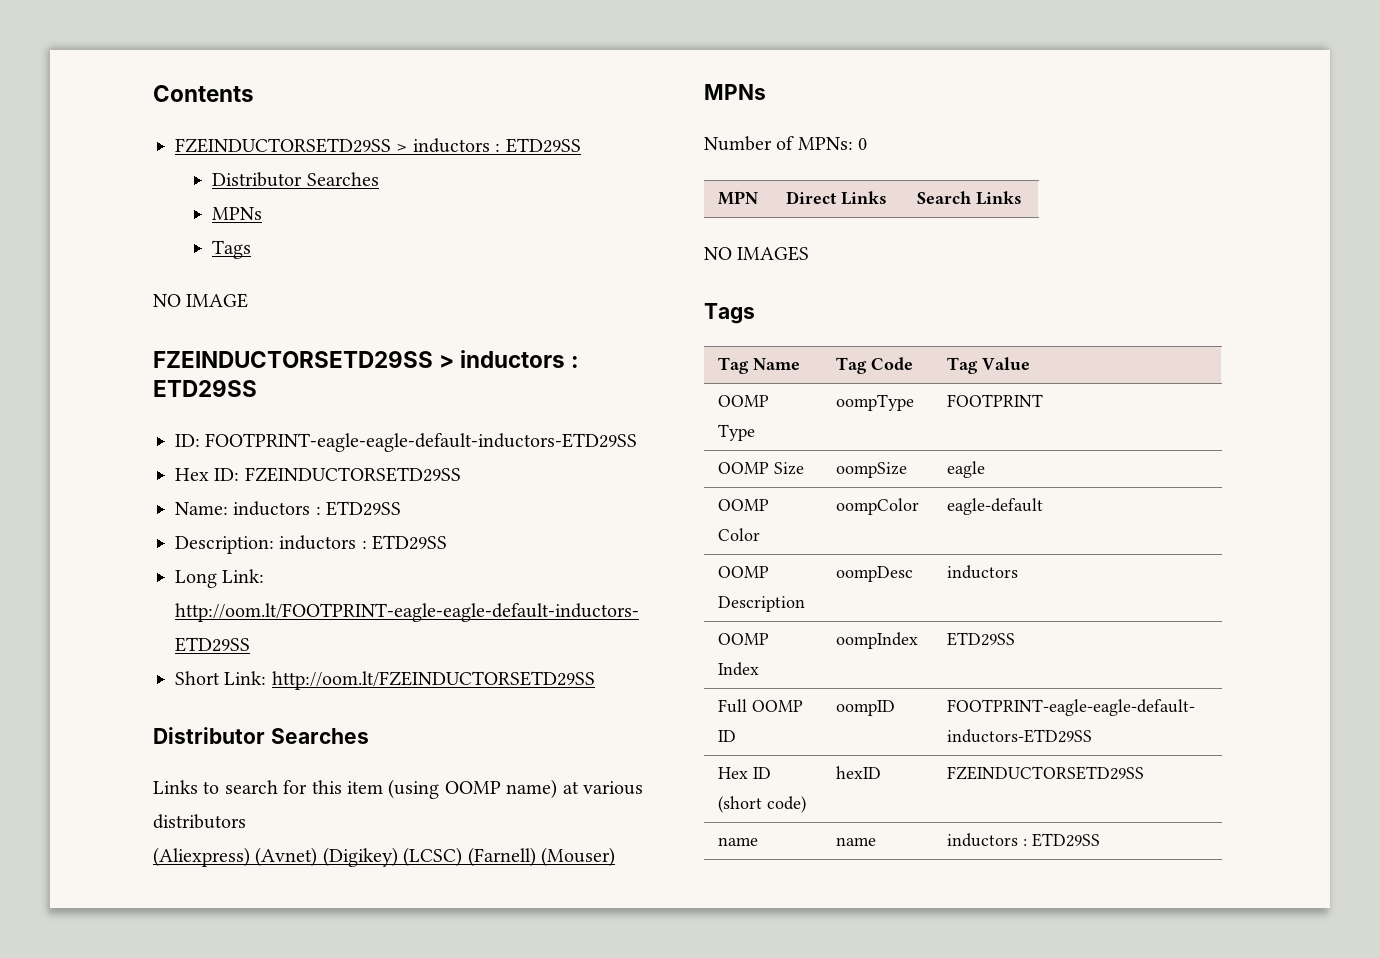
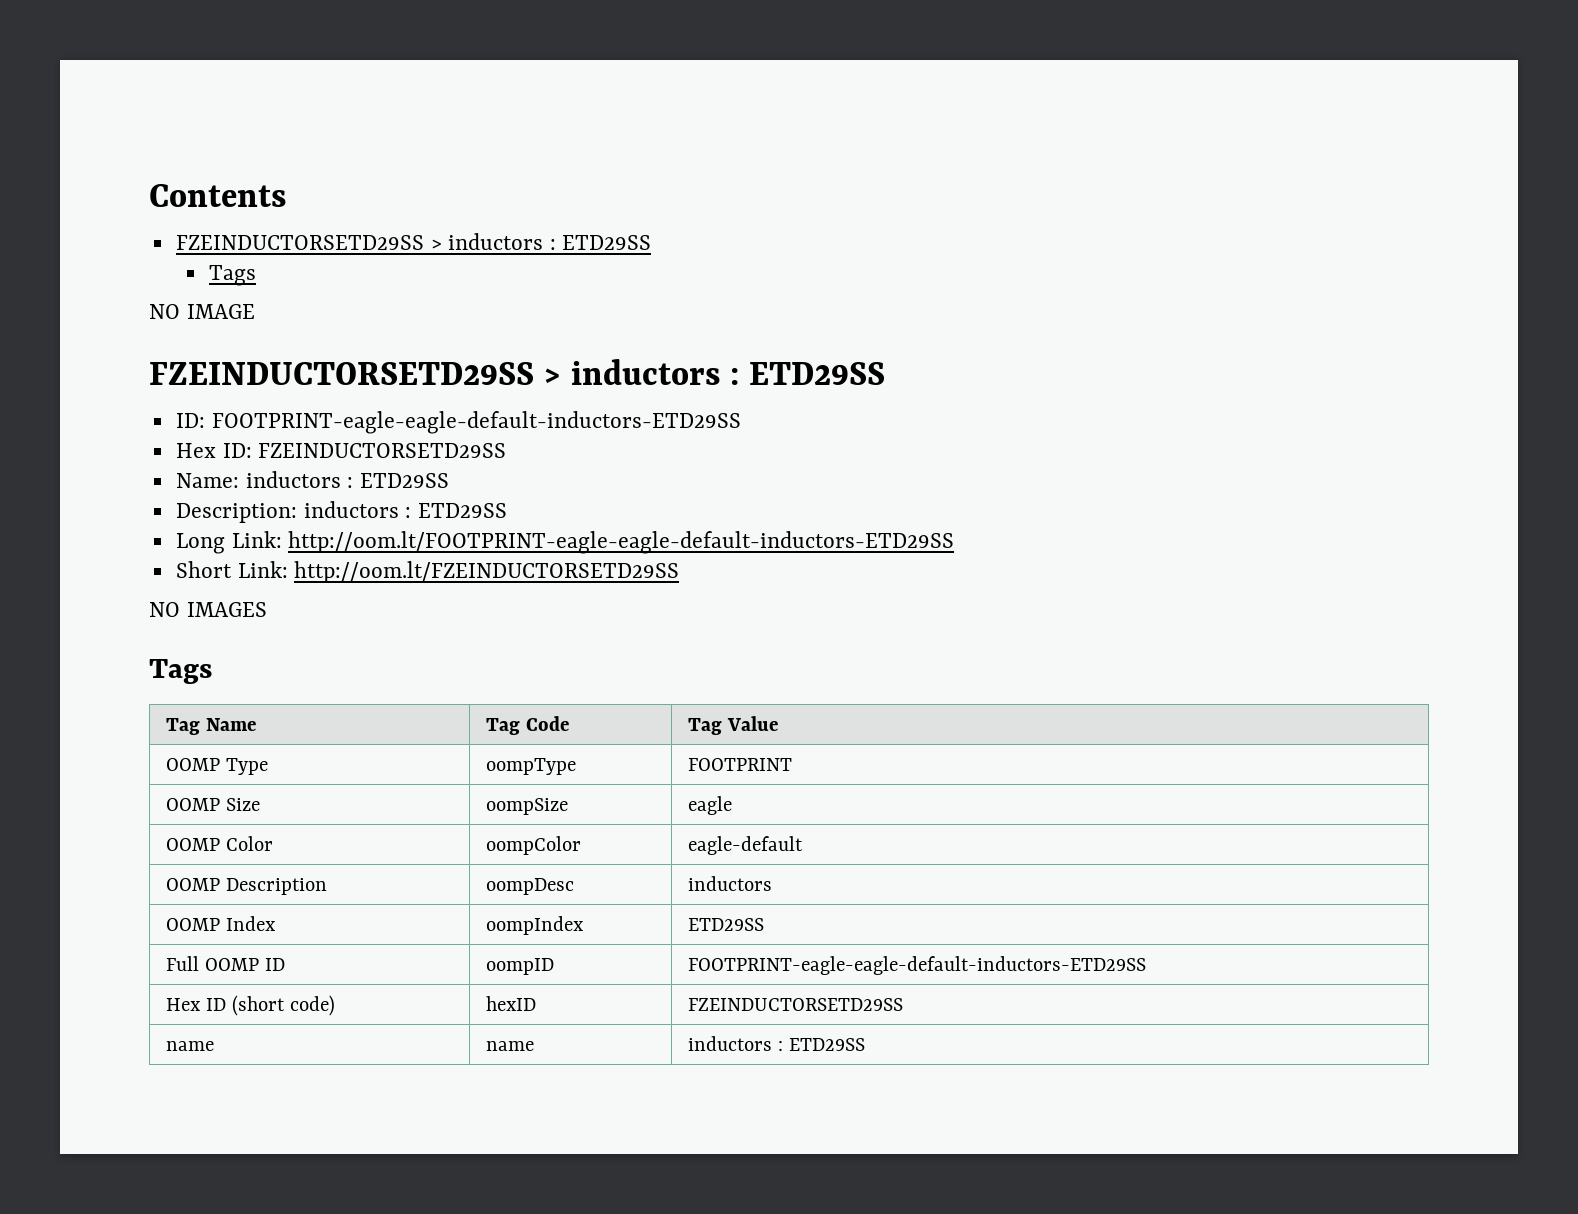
[212,172,379,187] [212,207,263,220] // Distributor Searches // MPNs -> (652, 242) none
[153,727,369,744] [153,779,643,799] [153,814,246,829] [153,847,615,867] [704,84,766,100] [704,136,868,151] [717,191,758,205] [785,191,887,205] [916,191,1022,205] // Distributor Searches // Links to search for this item (using OOMP name) at various distributors // (Aliexpress) (Avnet) (Digikey) (LCSC) (Farnell) (Mouser) // MPNs // Number of MPNs: 0 // MPN | Direct Links | Search Links -> (680, 572) none

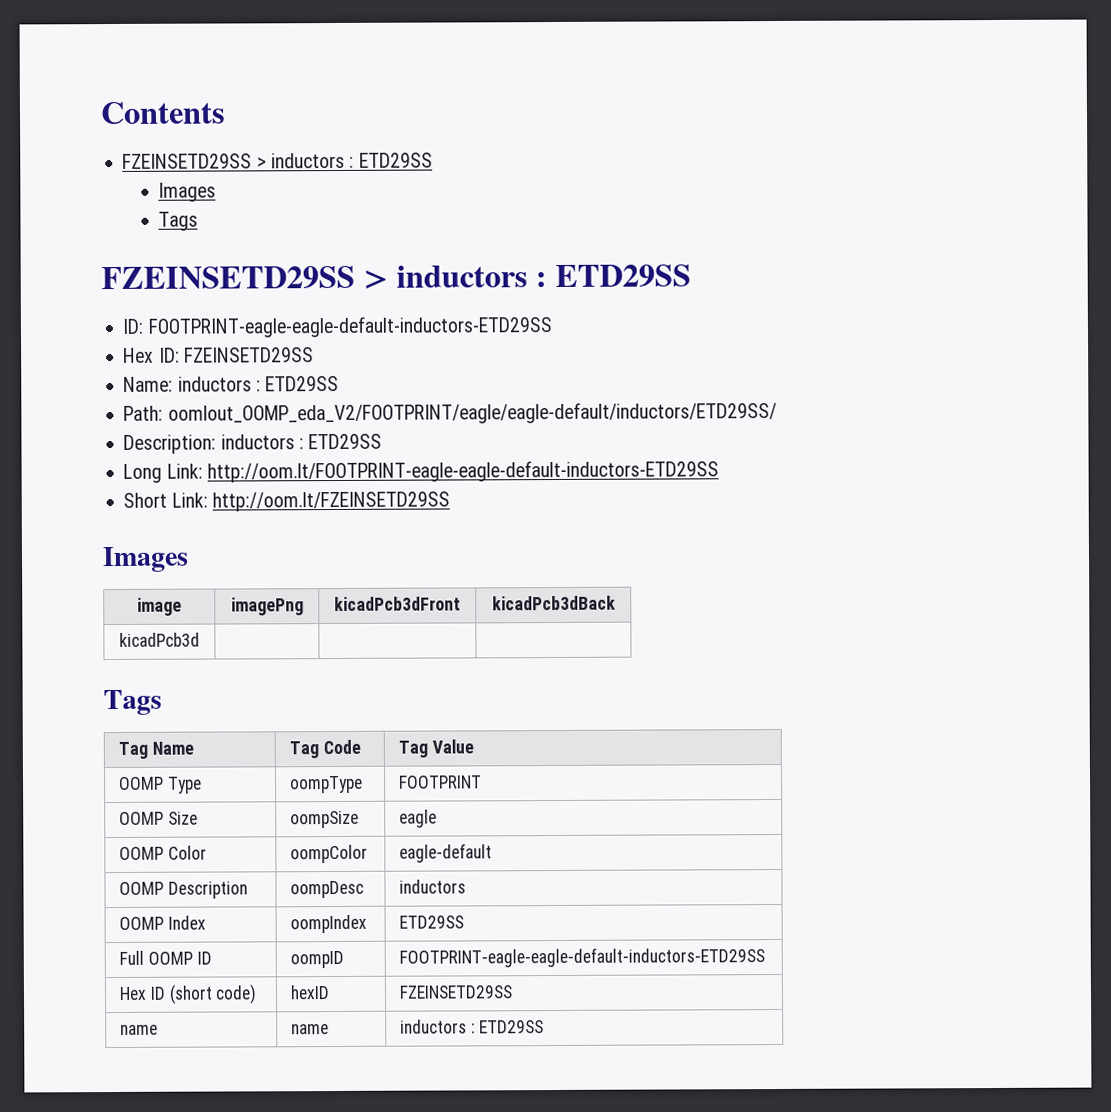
[175,233,652,250] [209,265,257,286] [149,304,255,319] [149,362,534,385] FZEINDUCTORSETD29SS > inductors : ETD29SS // Tags // NO IMAGE // FZEINDUCTORSETD29SS -> [122,152,433,169] [158,182,217,202] [158,211,199,231] [101,265,355,290] FZEINSETD29SS > inductors : ETD29SS // Images // Tags // FZEINSETD29SS
[258,443,507,458] FZEINDUCTORSETD29SS -> [183,347,314,363] FZEINSETD29SS
(449, 480) none -> [123,401,777,425] // Path: oomlout_OOMP_eda_V2/FOOTPRINT/eagle/eagle-default/inductors/ETD29SS/
[294,561,680,583] [149,602,267,617] http://oom.lt/FZEINDUCTORSETD29SS // NO IMAGES -> [211,491,450,512] [102,546,189,573] [137,597,182,616] [230,597,304,616] [334,596,461,612] [491,595,616,611] [119,632,200,647] http://oom.lt/FZEINSETD29SS // Images // image | imagePng | kicadPcb3dFront | kicadPcb3dBack // kicadPcb3d | | |
[687,998,903,1011] FZEINDUCTORSETD29SS -> [399,985,514,999] FZEINSETD29SS

